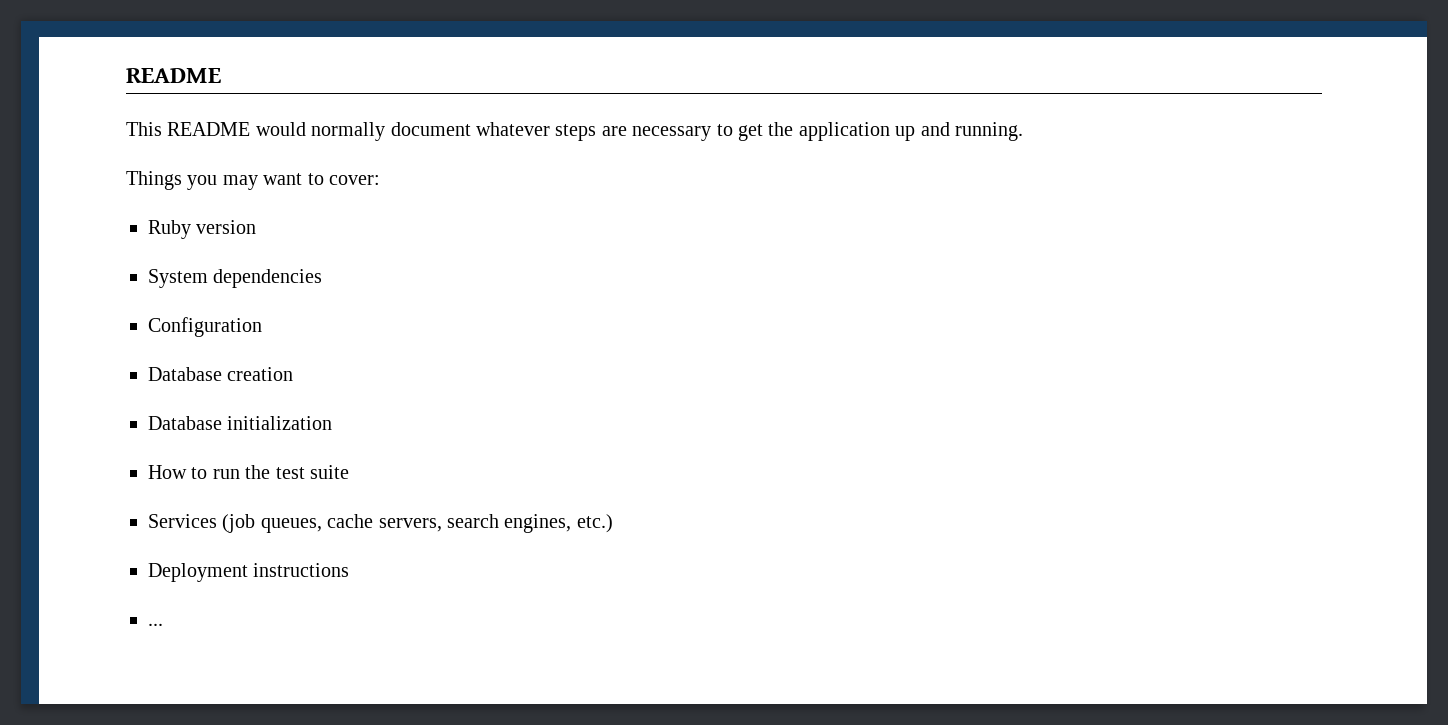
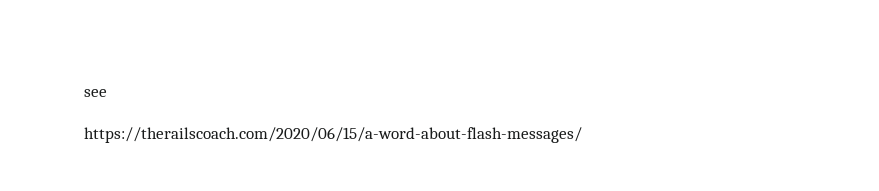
[126,68,221,83] [126,122,1023,141] [126,171,380,190] [148,220,257,239] [148,269,323,288] [148,317,262,337] [148,367,294,381] [148,416,333,430] [148,465,349,479] [148,514,613,533] [148,563,350,582] [148,623,163,626] README // This README would normally document whatever steps are necessary to get the application up and running. // Things you may want to cover: // Ruby version // System dependencies // Configuration // Database creation // Database initialization // How to run the test suite // Services (job queues, cache servers, search engines, etc.) // Deployment instructions // ... -> [84,89,107,97] [84,127,582,143] see // https://therailscoach.com/2020/06/15/a-word-about-flash-messages/

